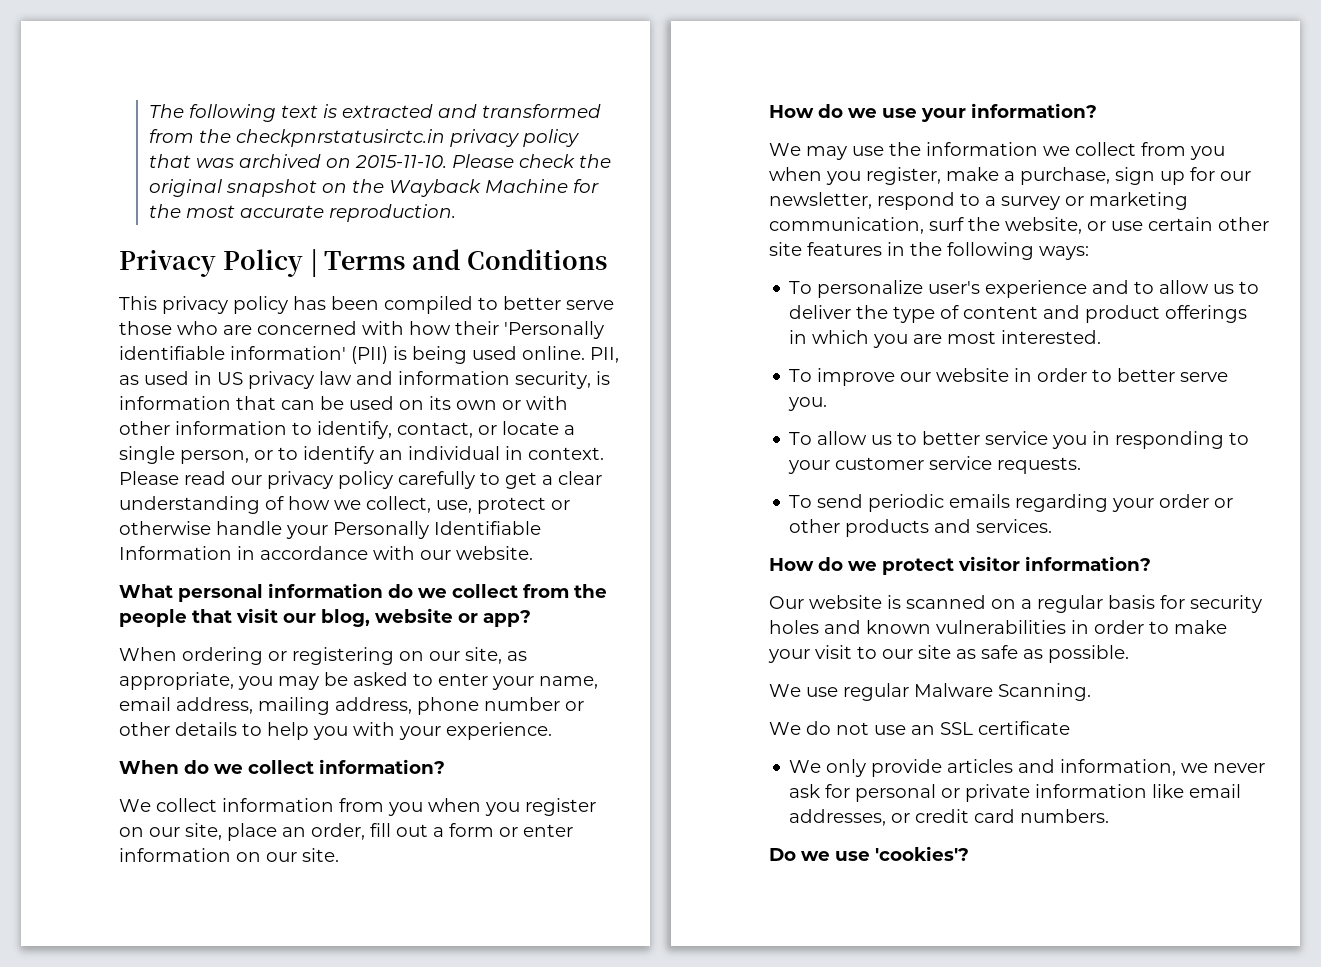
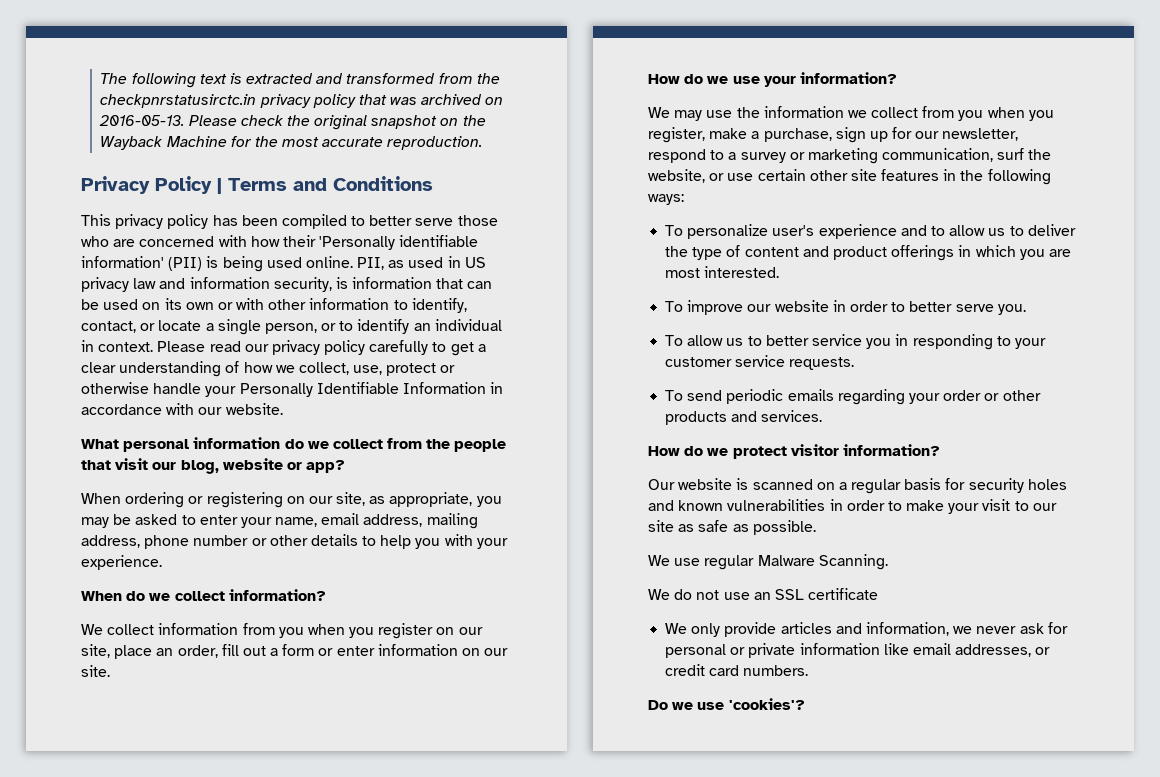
[354,155,447,168] 2015-11-10. -> [99,115,185,126] 2016-05-13.

